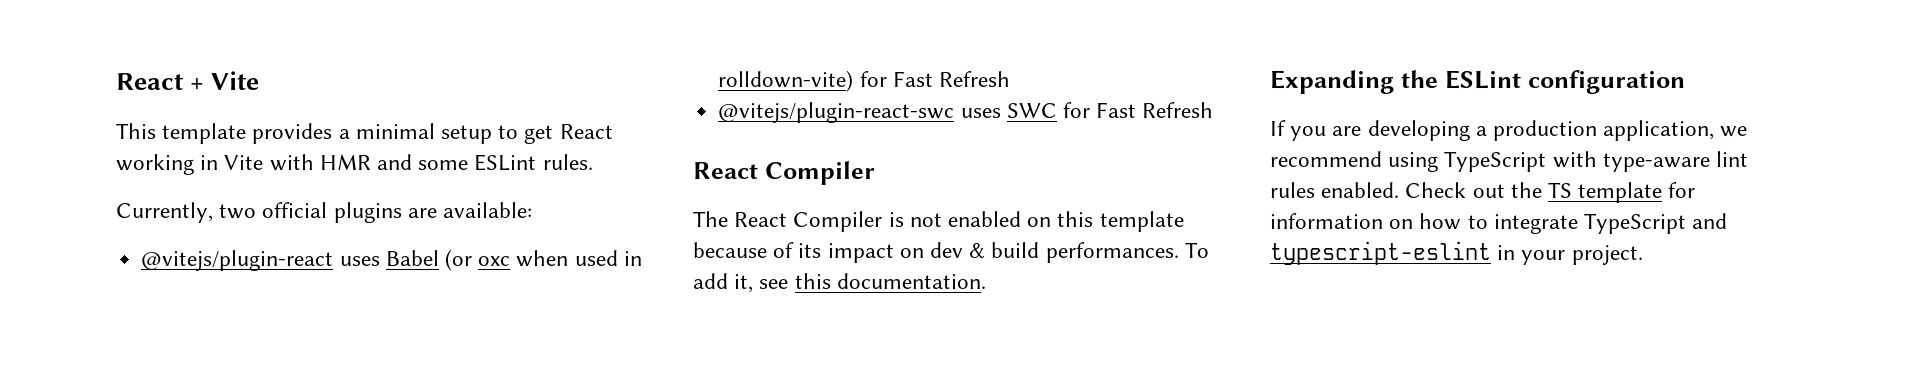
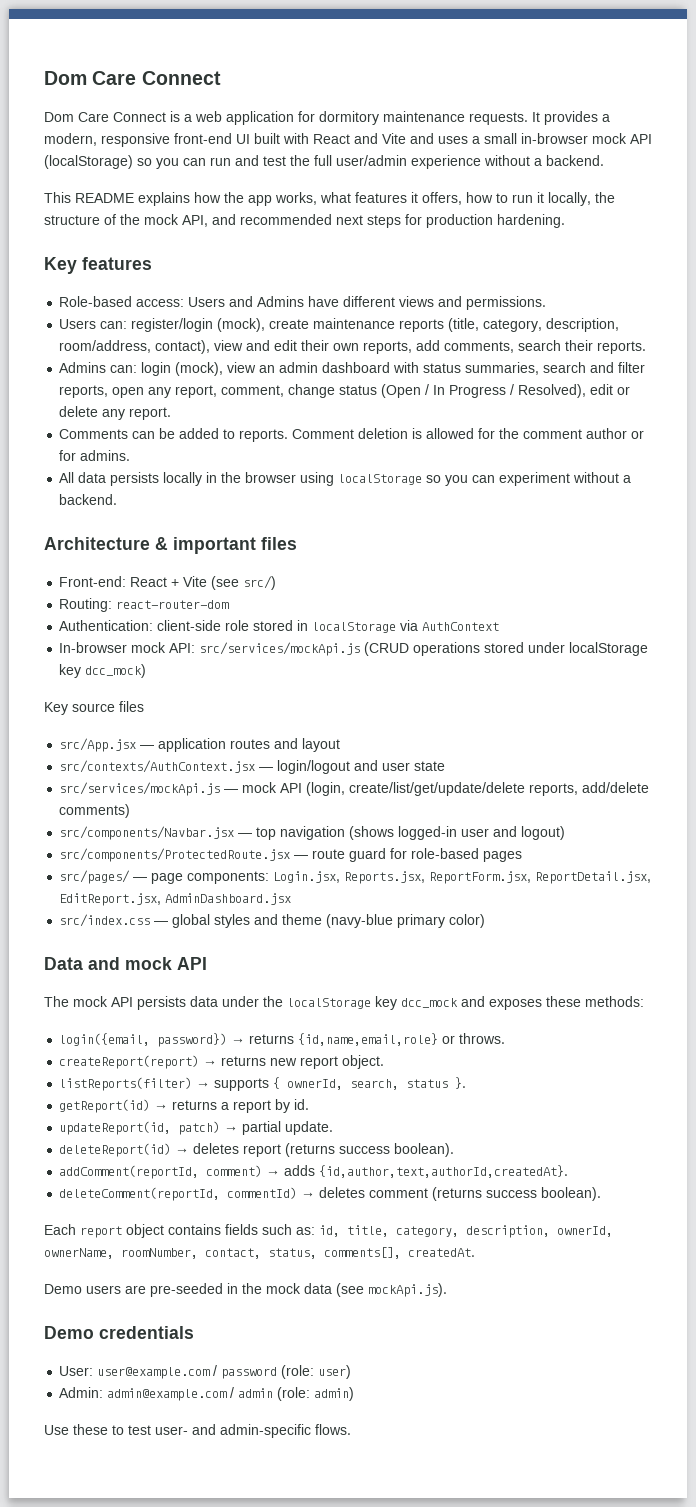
[116,71,260,90] [116,123,613,144] [116,154,593,175] [116,202,533,223] [141,249,642,271] [718,70,1010,92] [718,102,1214,123] [693,161,875,185] [693,211,1184,232] [693,242,1209,263] [693,273,986,293] [1270,70,1685,94] [1270,120,1748,141] [1270,151,1749,172] [1270,182,1696,203] [1270,213,1728,234] [1270,241,1643,265] React + Vite // This template provides a minimal setup to get React working in Vite with HMR and some ESLint rules. // Currently, two official plugins are available: // @vitejs/plugin-react uses Babel (or oxc when used in rolldown-vite) for Fast Refresh // @vitejs/plugin-react-swc uses SWC for Fast Refresh // React Compiler // The React Compiler is not enabled on this template because of its impact on dev & build performances. To add it, see this documentation. // Expanding the ESLint configuration // If you are developing a production application, we recommend using TypeScript with type-aware lint rules enabled. Check out the TS template for information on how to integrate TypeScript and typescript-eslint in your project. -> [44,71,221,85] [44,111,610,125] [44,133,652,147] [44,155,604,169] [44,192,615,206] [44,214,565,228] [44,257,152,274] [59,296,547,310] [59,318,620,332] [59,340,647,354] [59,362,646,376] [59,384,631,398] [59,406,172,420] [59,428,645,442] [59,450,131,461] [59,472,632,486] [59,494,118,505] [44,537,297,554] [59,576,277,590] [59,598,230,612] [59,620,500,633] [59,642,649,656] [59,664,147,678] [44,701,144,715] [59,738,341,752] [59,760,446,774] [59,782,650,796] [59,804,131,818] [59,826,566,840] [59,848,523,862] [59,870,652,884] [59,893,292,906] [59,914,486,928] [44,957,207,970] [44,996,644,1010] [59,1033,506,1047] [59,1055,385,1069] [59,1077,467,1091] [59,1099,310,1113] [59,1121,334,1135] [59,1143,455,1157] [59,1165,569,1179] [59,1187,602,1201] [44,1224,613,1238] [44,1247,475,1259] [44,1283,447,1297] [44,1326,194,1339] [59,1365,352,1379] [59,1387,355,1401] [44,1424,351,1438] Dom Care Connect // Dom Care Connect is a web application for dormitory maintenance requests. It provides a modern, responsive front-end UI built with React and Vite and uses a small in-browser mock API (localStorage) so you can run and test the full user/admin experience without a backend. // This README explains how the app works, what features it offers, how to run it locally, the structure of the mock API, and recommended next steps for production hardening. // Key features // Role-based access: Users and Admins have different views and permissions. // Users can: register/login (mock), create maintenance reports (title, category, description, room/address, contact), view and edit their own reports, add comments, search their reports. // Admins can: login (mock), view an admin dashboard with status summaries, search and filter reports, open any report, comment, change status (Open / In Progress / Resolved), edit or delete any report. // Comments can be added to reports. Comment deletion is allowed for the comment author or for admins. // All data persists locally in the browser using localStorage so you can experiment without a backend. // Architecture & important files // Front-end: React + Vite (see src/) // Routing: react-router-dom // Authentication: client-side role stored in localStorage via AuthContext // In-browser mock API: src/services/mockApi.js (CRUD operations stored under localStorage key dcc_mock) // Key source files // src/App.jsx — application routes and layout // src/contexts/AuthContext.jsx — login/logout and user state // src/services/mockApi.js — mock API (login, create/list/get/update/delete reports, add/delete comments) // src/components/Navbar.jsx — top navigation (shows logged-in user and logout) // src/components/ProtectedRoute.jsx — route guard for role-based pages // src/pages/ — page components: Login.jsx, Reports.jsx, ReportForm.jsx, ReportDetail.jsx, EditReport.jsx, AdminDashboard.jsx // src/index.css — global styles and theme (navy-blue primary color) // Data and mock API // The mock API persists data under the localStorage key dcc_mock and exposes these methods: // login({email, password}) → returns {id,name,email,role} or throws. // createReport(report) → returns new report object. // listReports(filter) → supports { ownerId, search, status }. // getReport(id) → returns a report by id. // updateReport(id, patch) → partial update. // deleteReport(id) → deletes report (returns success boolean). // addComment(reportId, comment) → adds {id,author,text,authorId,createdAt}. // deleteComment(reportId, commentId) → deletes comment (returns success boolean). // Each report object contains fields such as: id, title, category, description, ownerId, ownerName, roomNumber, contact, status, comments[], createdAt. // Demo users are pre-seeded in the mock data (see mockApi.js). // Demo credentials // User: user@example.com / password (role: user) // Admin: admin@example.com / admin (role: admin) // Use these to test user- and admin-specific flows.

